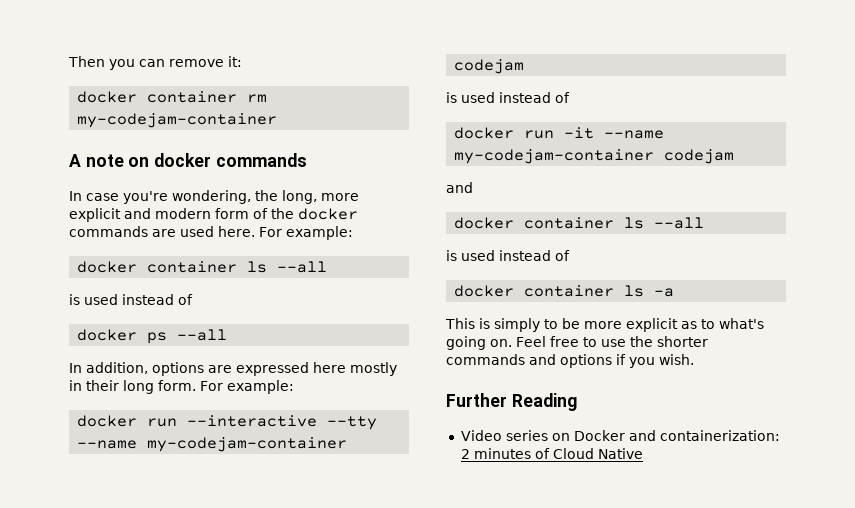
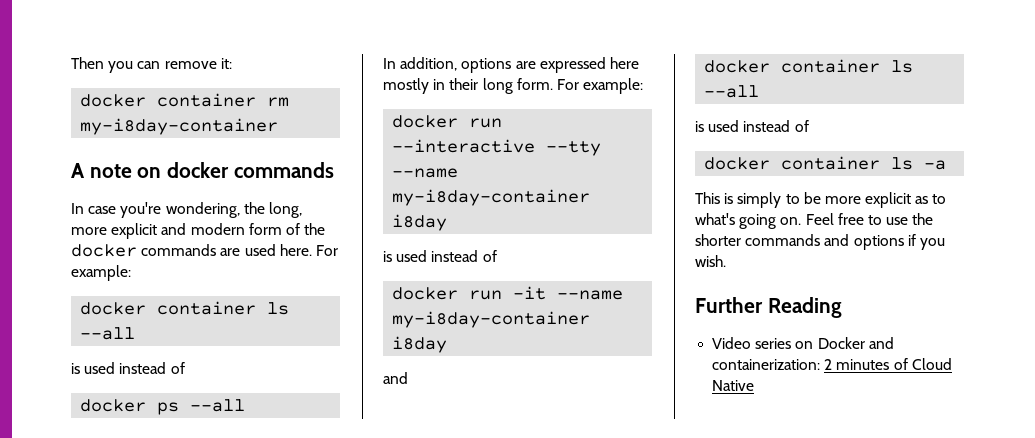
[77,113,278,128] my-codejam-container -> [80,118,279,135] my-i8day-container
[147,437,348,452] [454,59,525,74] my-codejam-container codejam -> [392,189,591,206] [392,214,448,231] my-i8day-container i8day
[454,149,735,164] my-codejam-container codejam -> [392,311,591,328] [392,336,448,353] my-i8day-container i8day

